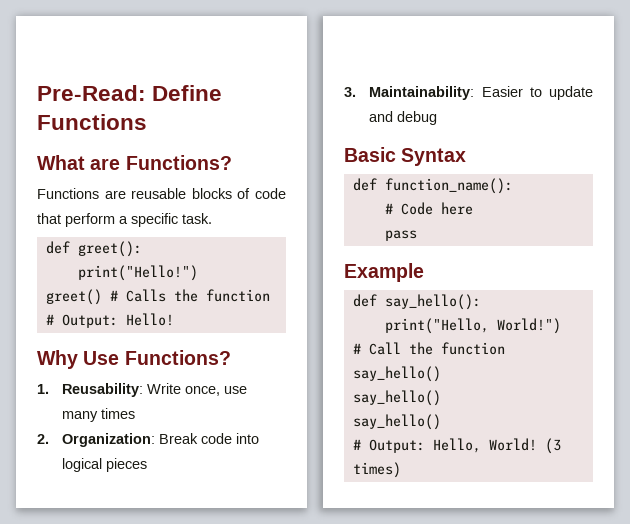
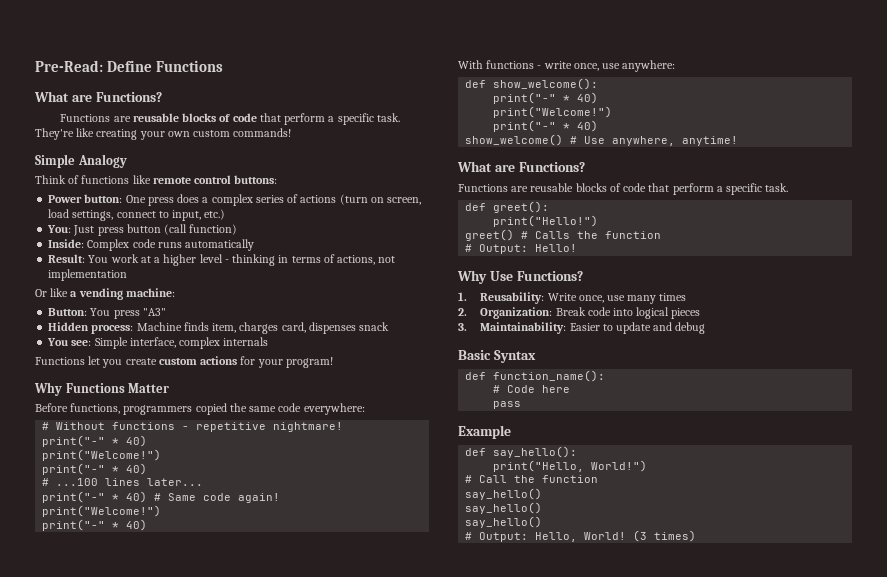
(232, 162) none -> [60,113,400,125] [35,128,292,140] [35,154,127,168] [35,175,278,184] [48,194,422,206] [48,209,226,221] [47,224,238,236] [48,239,255,251] [48,254,396,266] [48,269,128,281] [35,288,175,300] [48,308,166,319] [48,322,390,334] [47,337,269,349] [35,356,333,368] [34,382,170,396] [35,403,365,415] [42,422,344,432] [42,435,148,447] [42,449,162,461] [42,463,148,475] [42,478,204,486] [42,491,281,503] [42,505,162,517] [42,519,148,531] [458,60,676,72] [465,78,599,90] [493,92,599,104] [493,106,613,118] [493,120,599,132] [465,134,739,146] [457,161,585,172] // Functions are reusable blocks of code that perform a specific task. They're like creating your own custom commands! // Simple Analogy // Think of functions like remote control buttons: // Power button: One press does a complex series of actions (turn on screen, load settings, connect to input, etc.) // You: Just press button (call function) // Inside: Complex code runs automatically // Result: You work at a higher level - thinking in terms of actions, not implementation // Or like a vending machine: // Button: You press "A3" // Hidden process: Machine finds item, charges card, dispenses snack // You see: Simple interface, complex internals // Functions let you create custom actions for your program! // Why Functions Matter // Before functions, programmers copied the same code everywhere: // # Without functions - repetitive nightmare! // print("-" * 40) // print("Welcome!") // print("-" * 40) // # ...100 lines later... // print("-" * 40) # Same code again! // print("Welcome!") // print("-" * 40) // With functions - write once, use anywhere: // def show_welcome(): // print("-" * 40) // print("Welcome!") // print("-" * 40) // show_welcome() # Use anywhere, anytime! // What are Functions?

